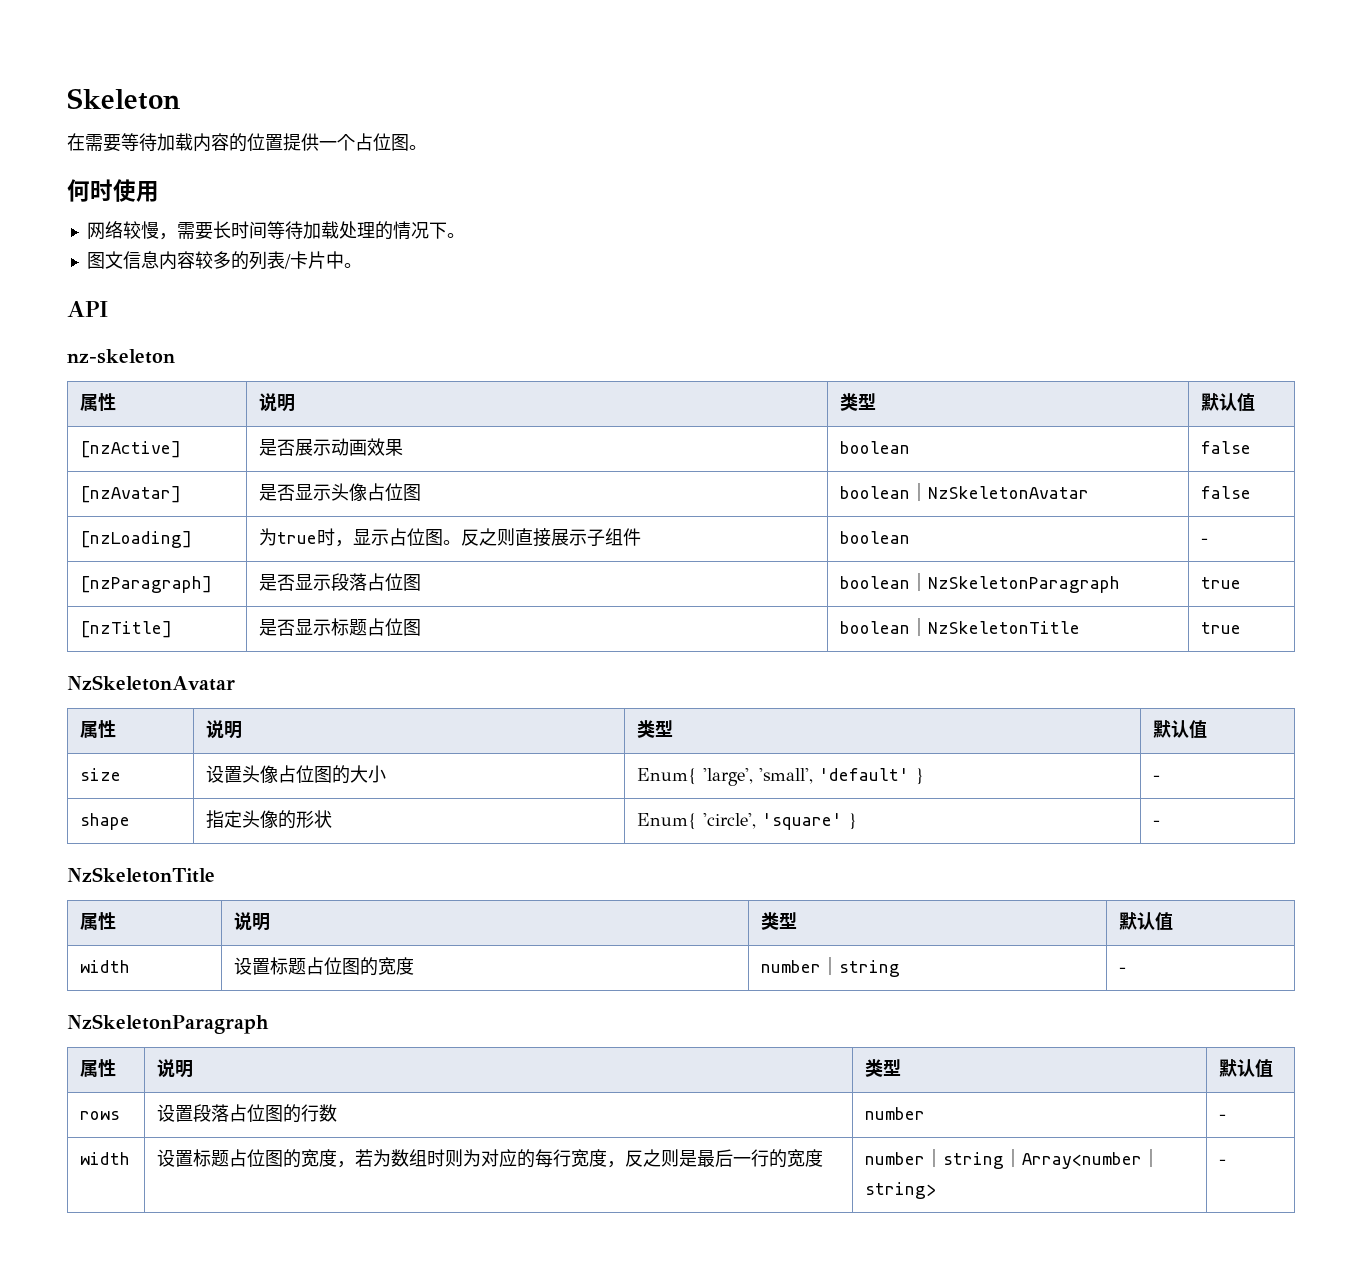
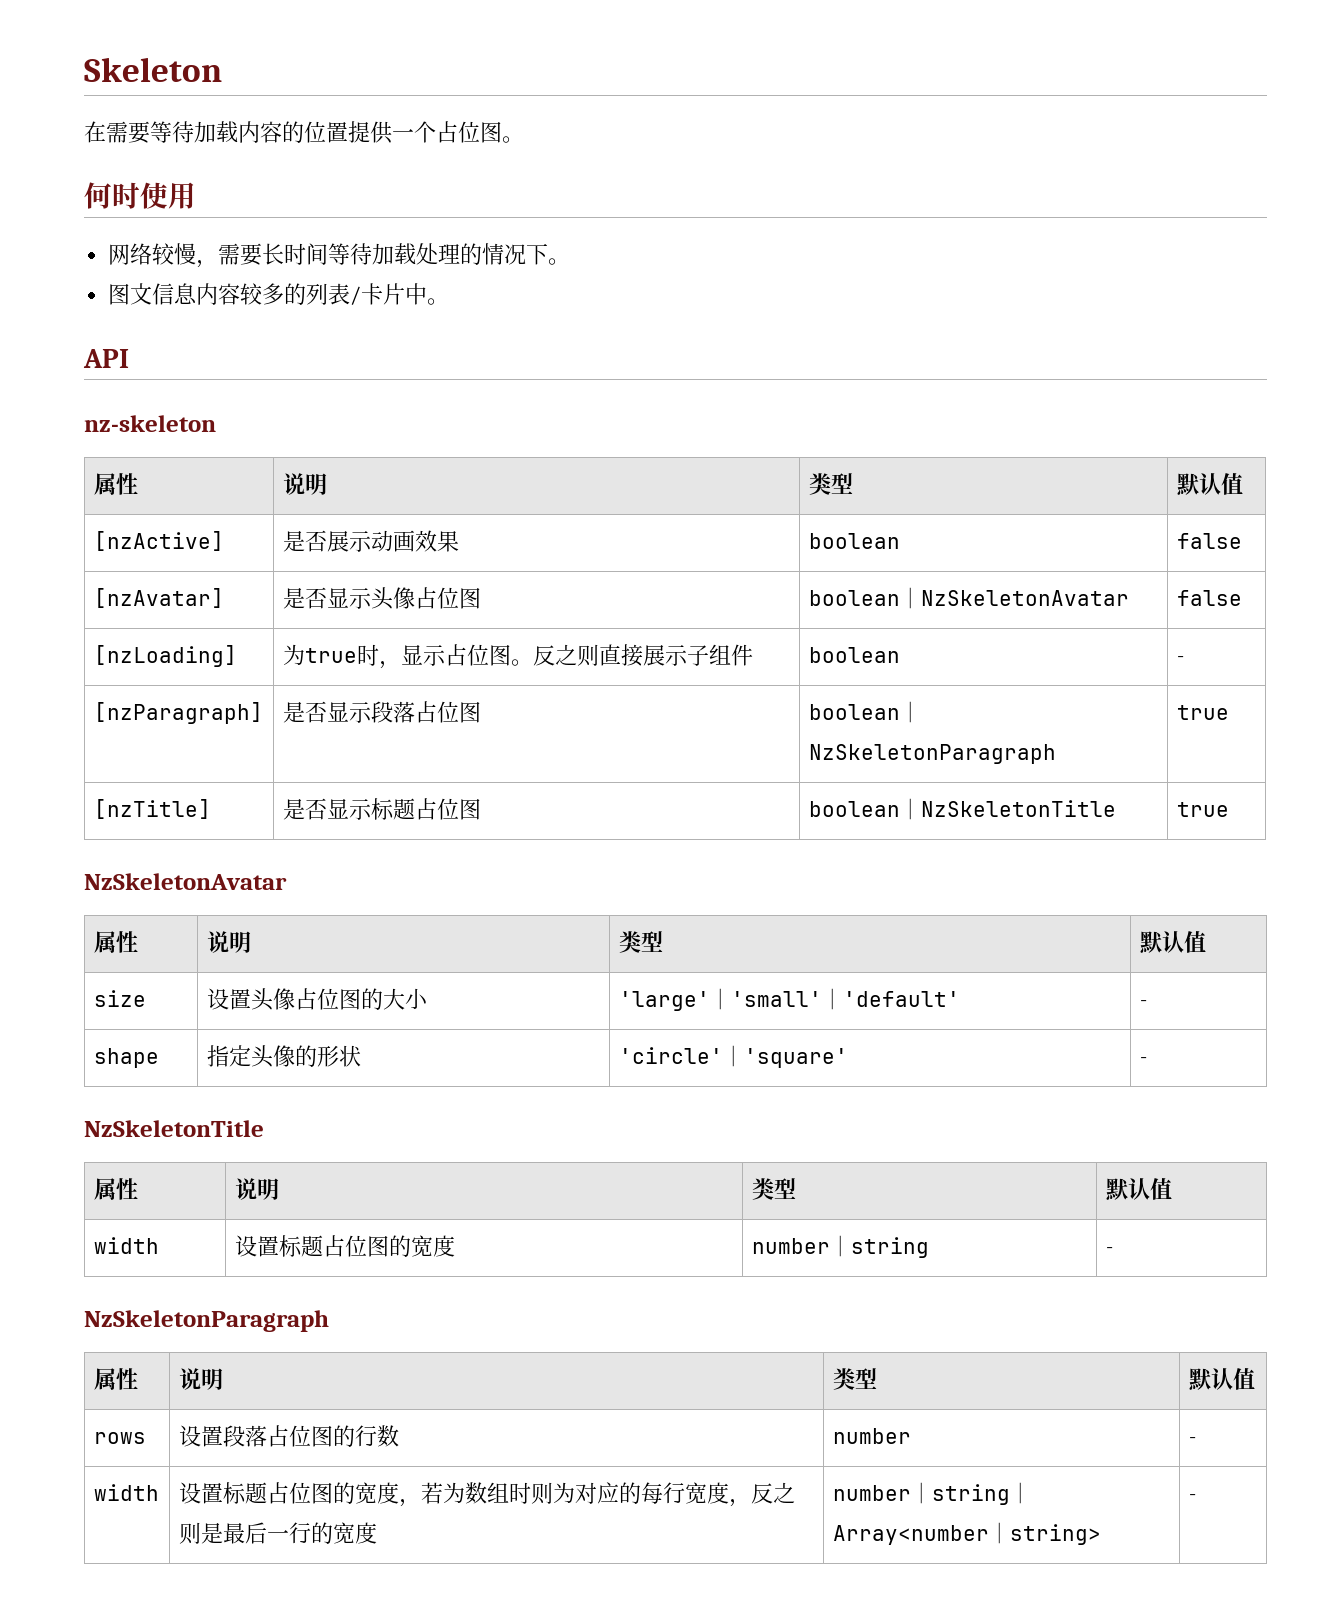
[637,768,814,786] Enum{ 'large', 'small', -> [618,988,843,1011] 'large'｜'small'｜
[915,768,925,785] } -> (960, 999) none
[637,813,757,830] Enum{ 'circle', -> [618,1045,744,1067] 'circle'｜
[848,813,858,830] } -> (848, 1058) none

